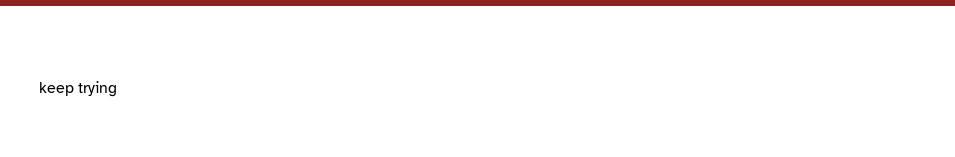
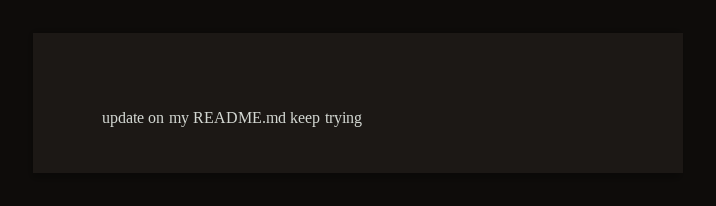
(39, 89) none -> [102,112,286,127] update on my README.md

